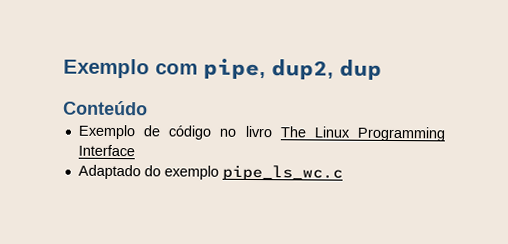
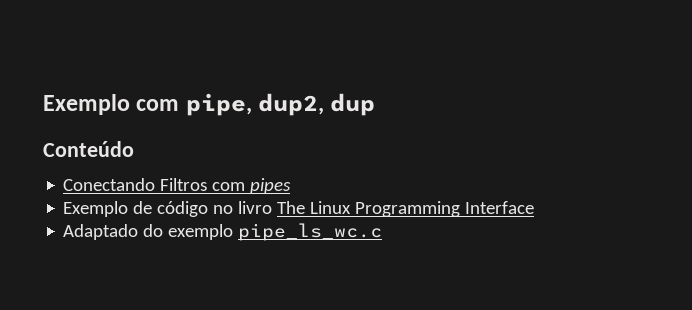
(148, 108) none -> [63,178,292,194] // Conectando Filtros com pipes

